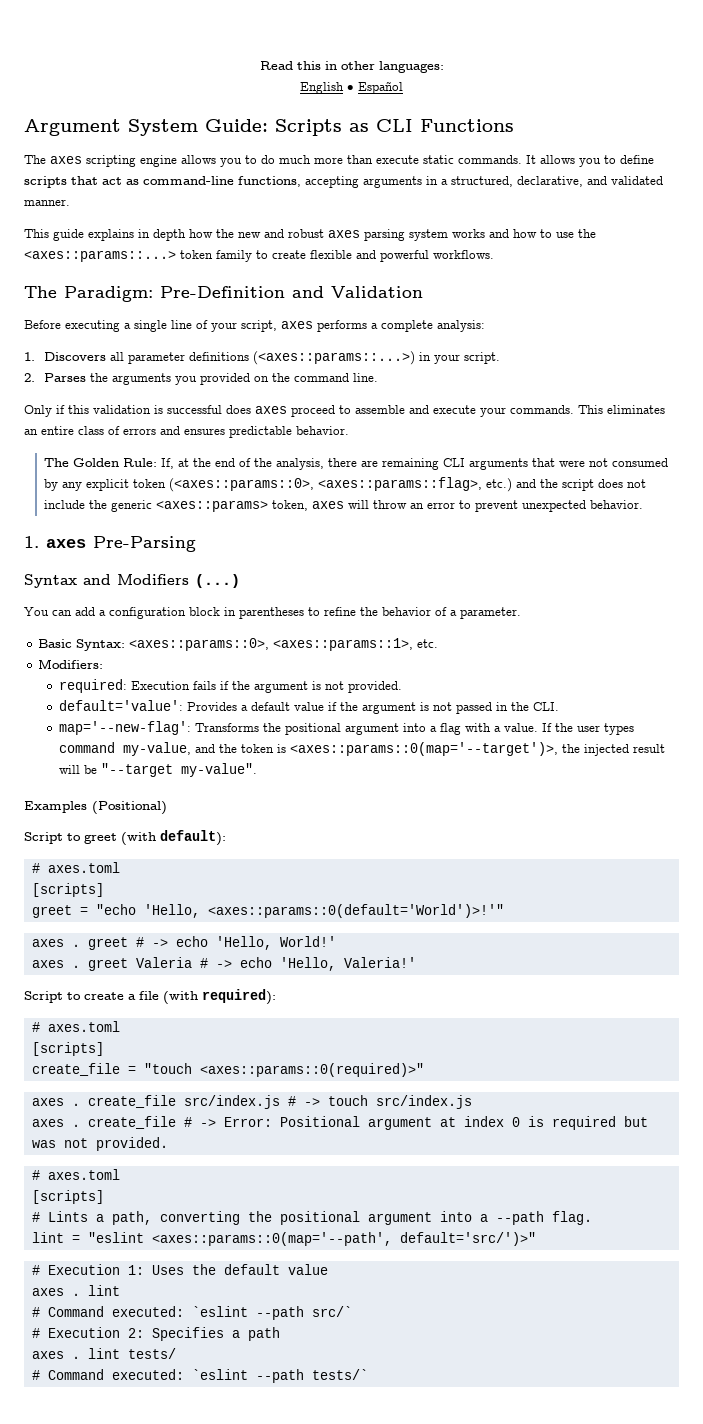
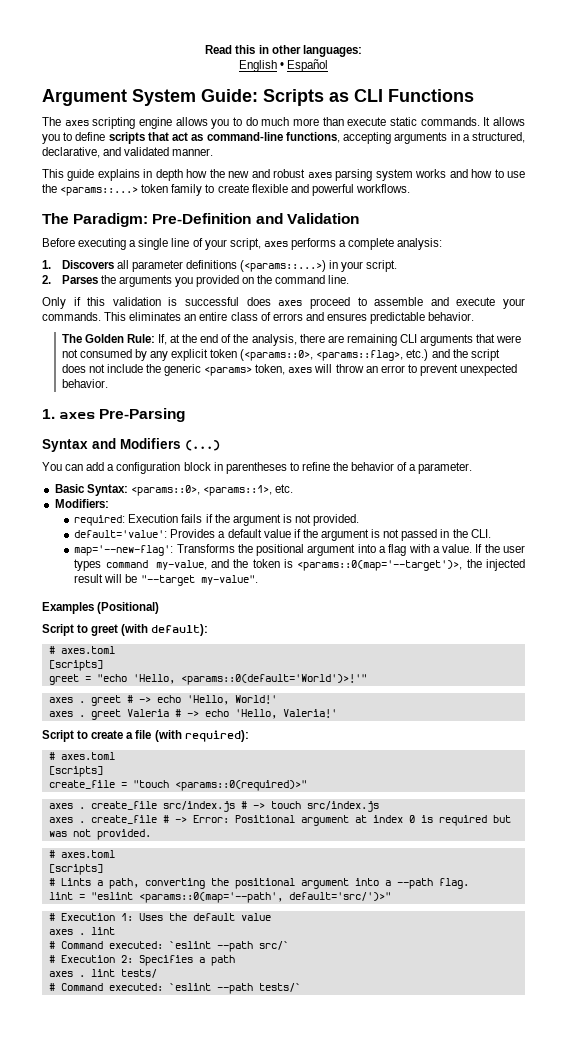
[24,250,176,262] <axes::params::...> -> [60,186,139,196] <params::...>
[253,351,416,365] (<axes::params::...>) -> [240,260,327,272] (<params::...>)
[169,477,483,492] (<axes::params::0>, <axes::params::flag>, -> [240,349,404,361] (<params::0>, <params::flag>,
[156,500,269,512] <axes::params> -> [204,366,253,376] <params>
[129,638,414,651] <axes::params::0>, <axes::params::1>, -> [130,485,272,496] <params::0>, <params::1>,
[289,742,558,756] <axes::params::0(map='--target')>, -> [297,560,463,571] <params::0(map='--target')>,
[207,904,504,918] <axes::params::0(default='World')>!'" -> [180,674,367,685] <params::0(default='World')>!'"
[199,1063,424,1077] <axes::params::0(required)>" -> [174,780,307,791] <params::0(required)>"
[151,1232,392,1246] <axes::params::0(map='--path', -> [138,892,283,903] <params::0(map='--path',

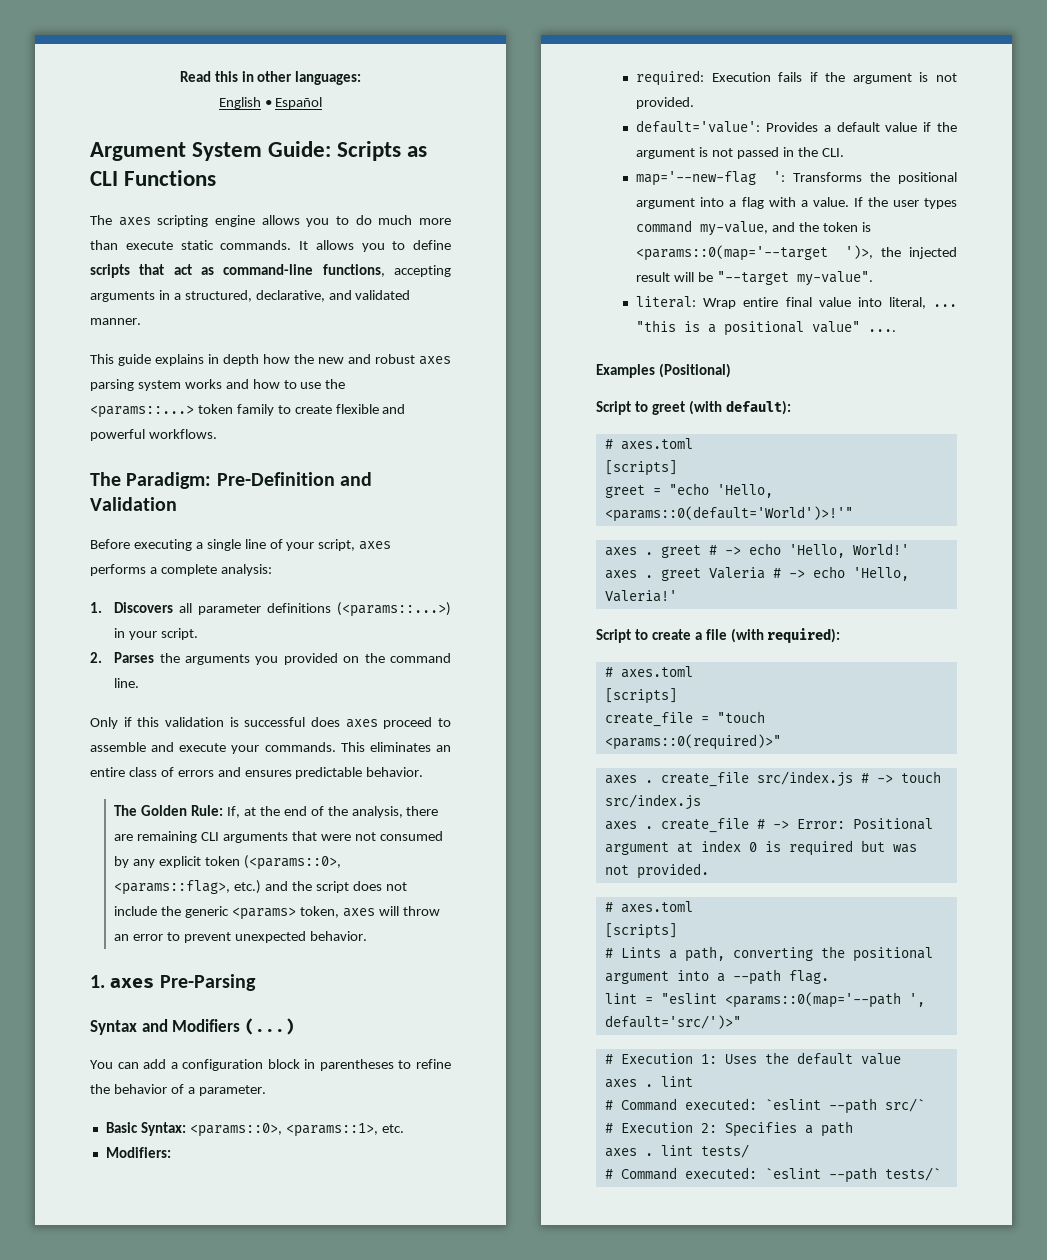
[74,545,174,556] map='--new-flag': -> [636,171,785,186] map='--new-flag ':
[297,560,463,571] <params::0(map='--target')>, -> [636,245,873,261] <params::0(map='--target ')>,
(258, 580) none -> [636,296,957,309] [636,320,897,336] // literal: Wrap entire final value into literal, ... "this is a positional value" ....
[138,892,283,903] <params::0(map='--path', -> [724,992,925,1008] <params::0(map='--path ',

